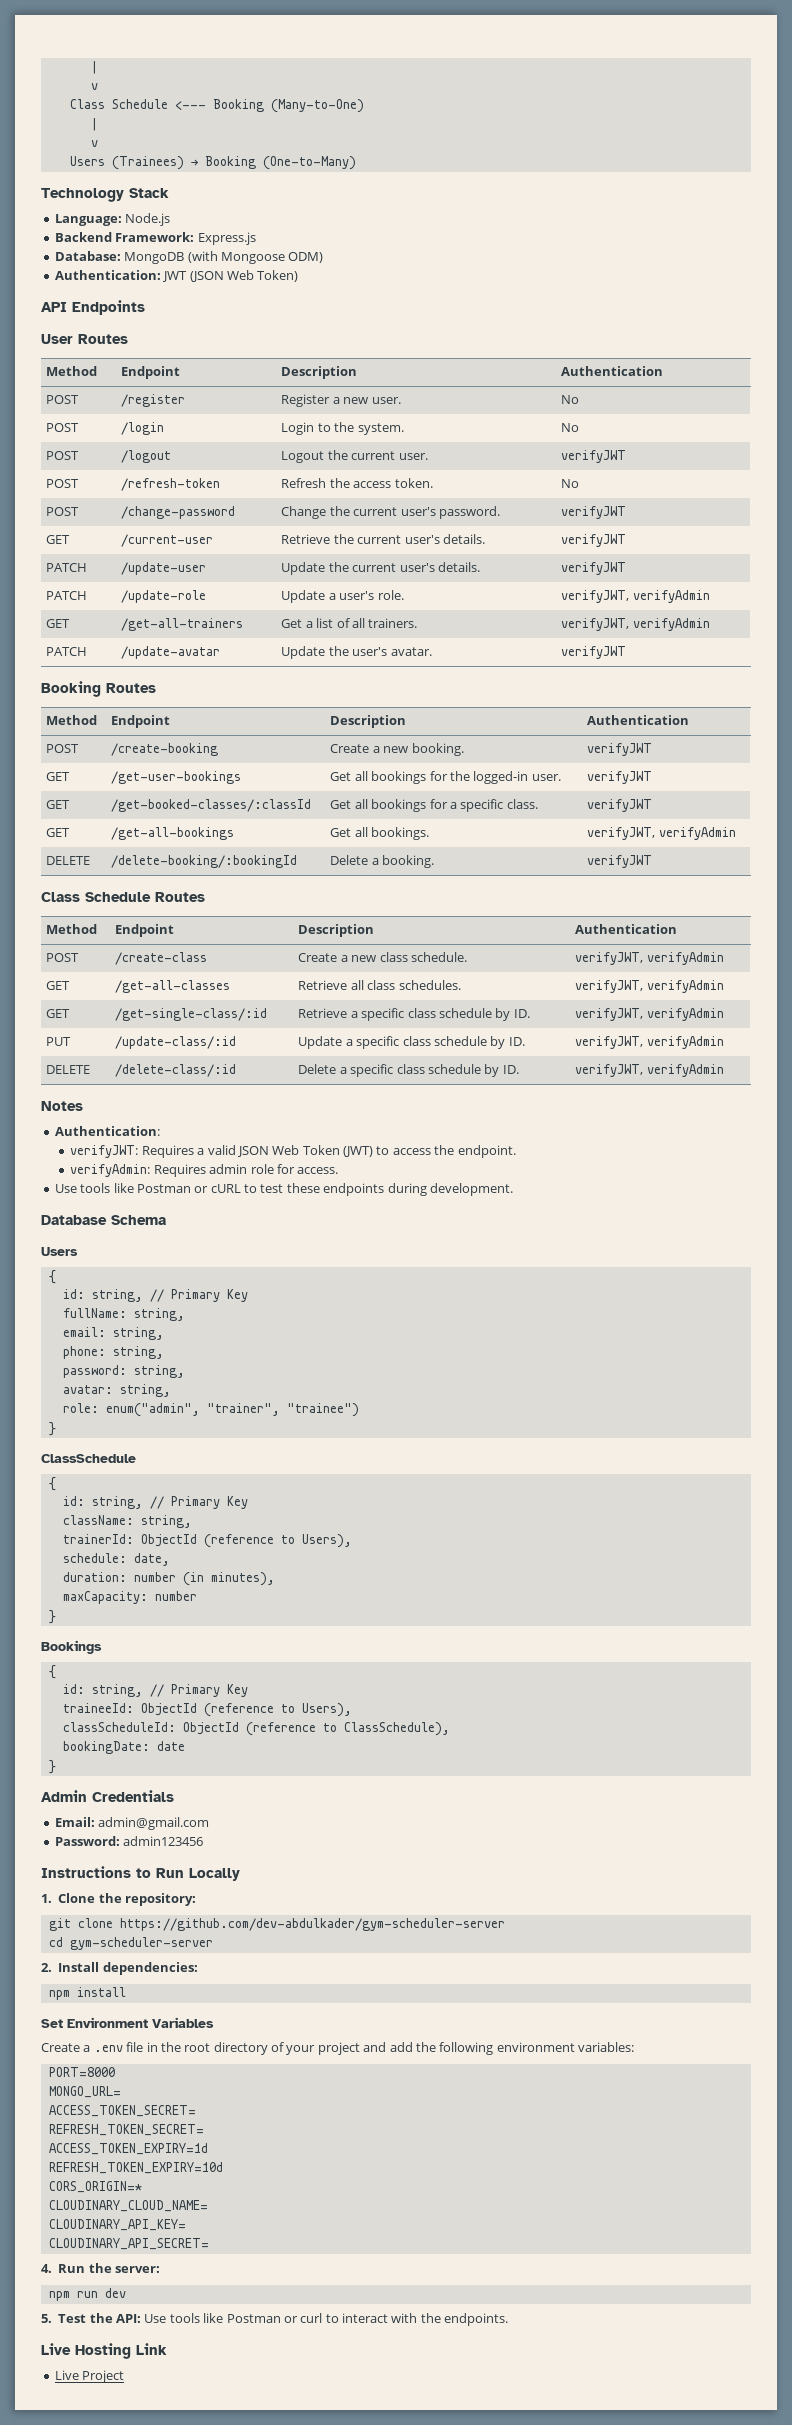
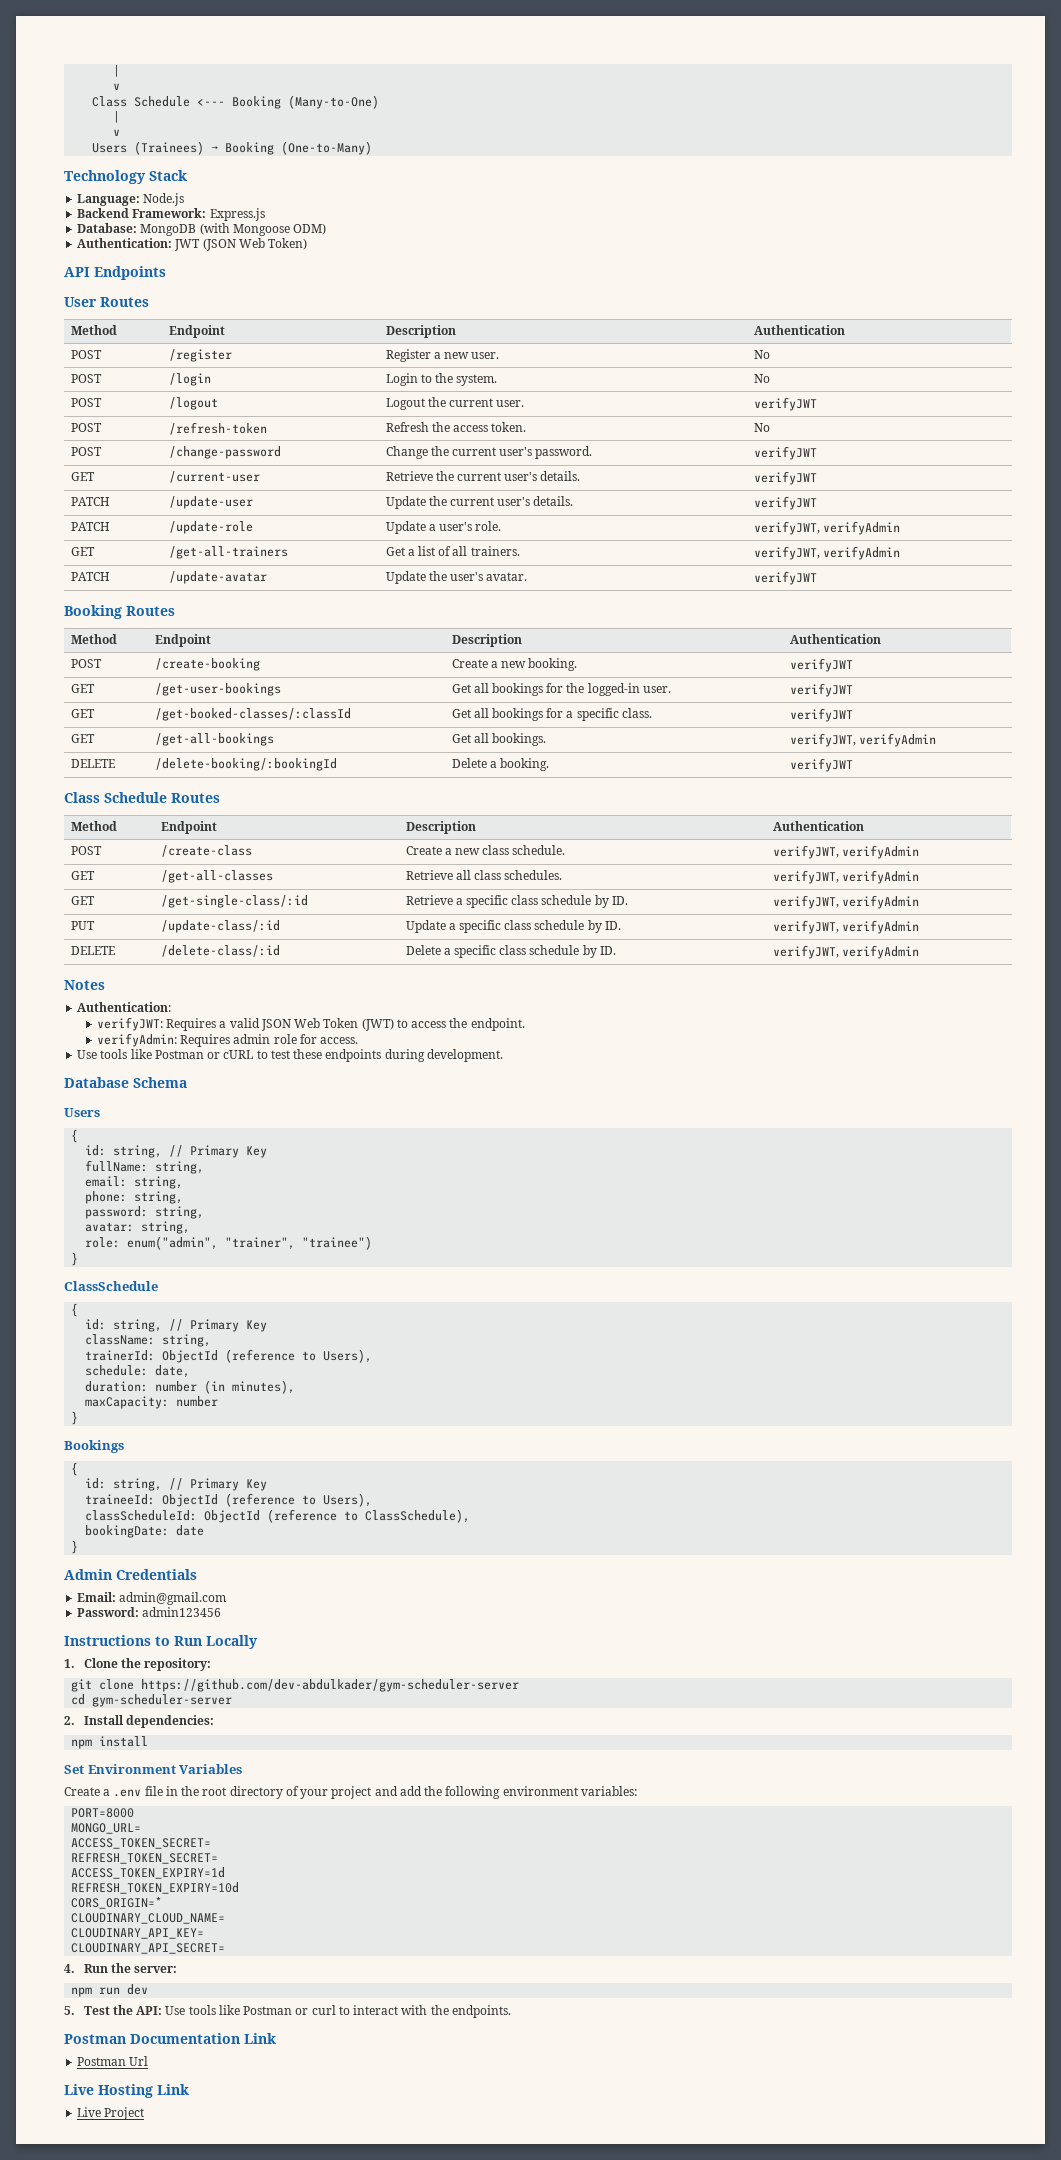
(509, 2319) none -> [64,2033,276,2044] [77,2056,149,2066] // Postman Documentation Link // Postman Url

